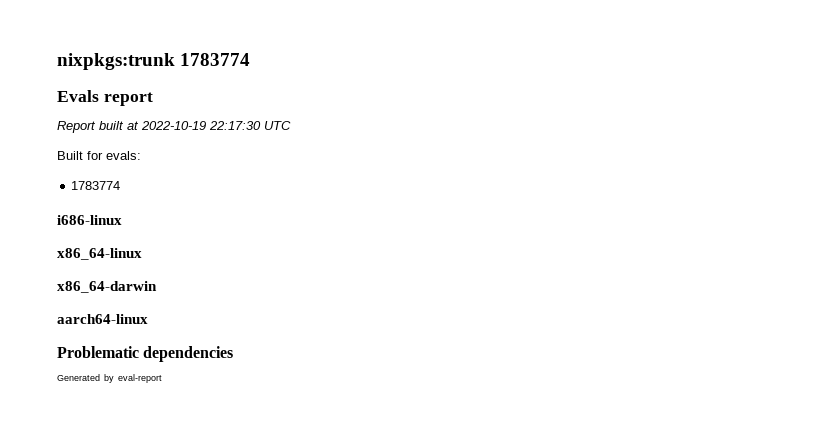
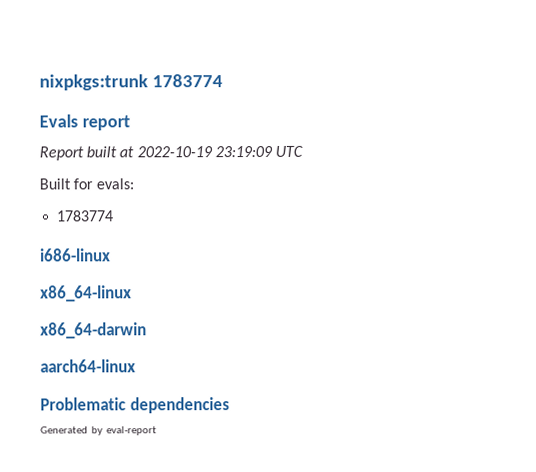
[209,121,261,130] 22:17:30 -> [214,145,273,158] 23:19:09

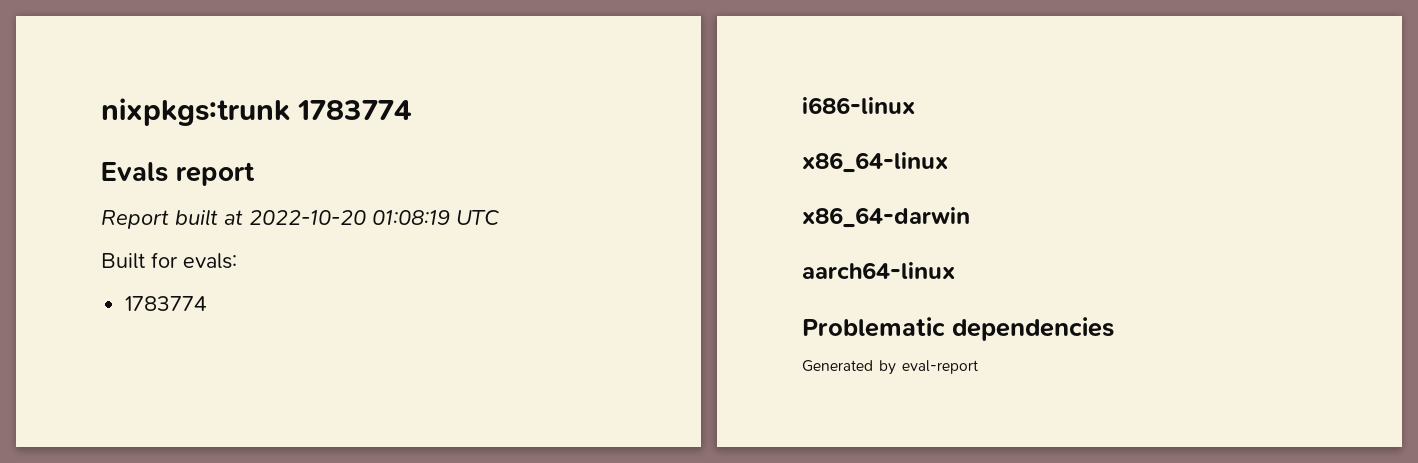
[136,145,273,158] 2022-10-19 23:19:09 -> [249,210,450,225] 2022-10-20 01:08:19

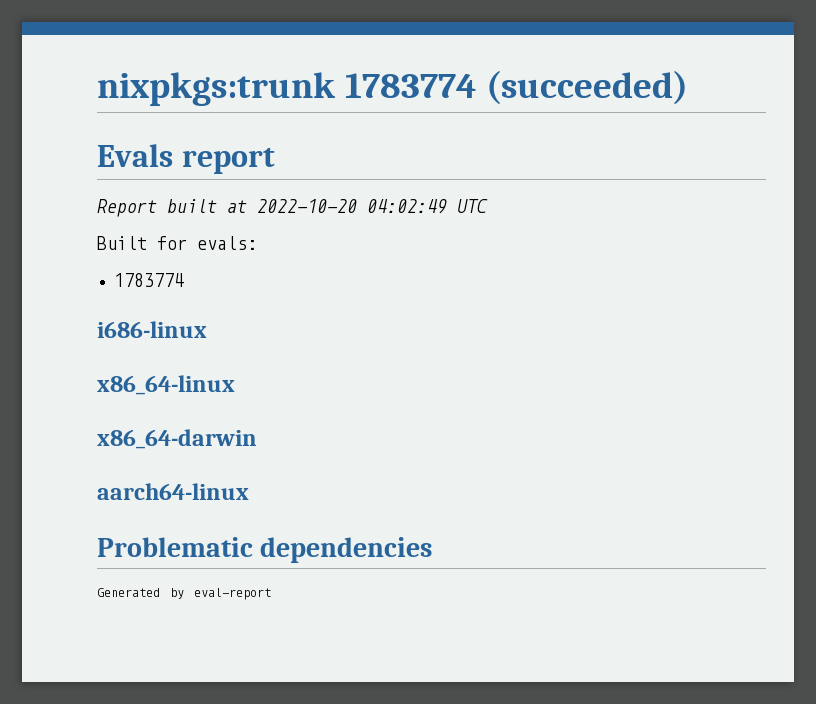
(413, 110) none -> [485,70,688,105] (succeeded)
[372,210,450,225] 01:08:19 -> [367,199,447,214] 04:02:49

